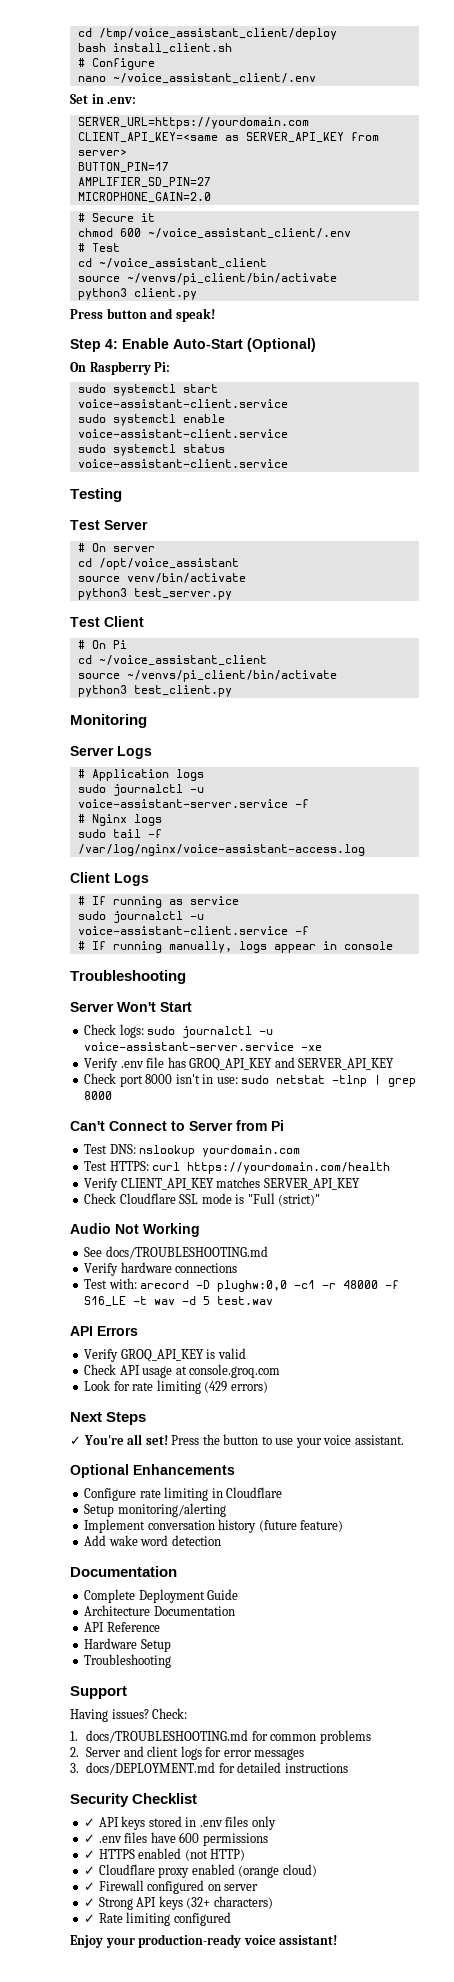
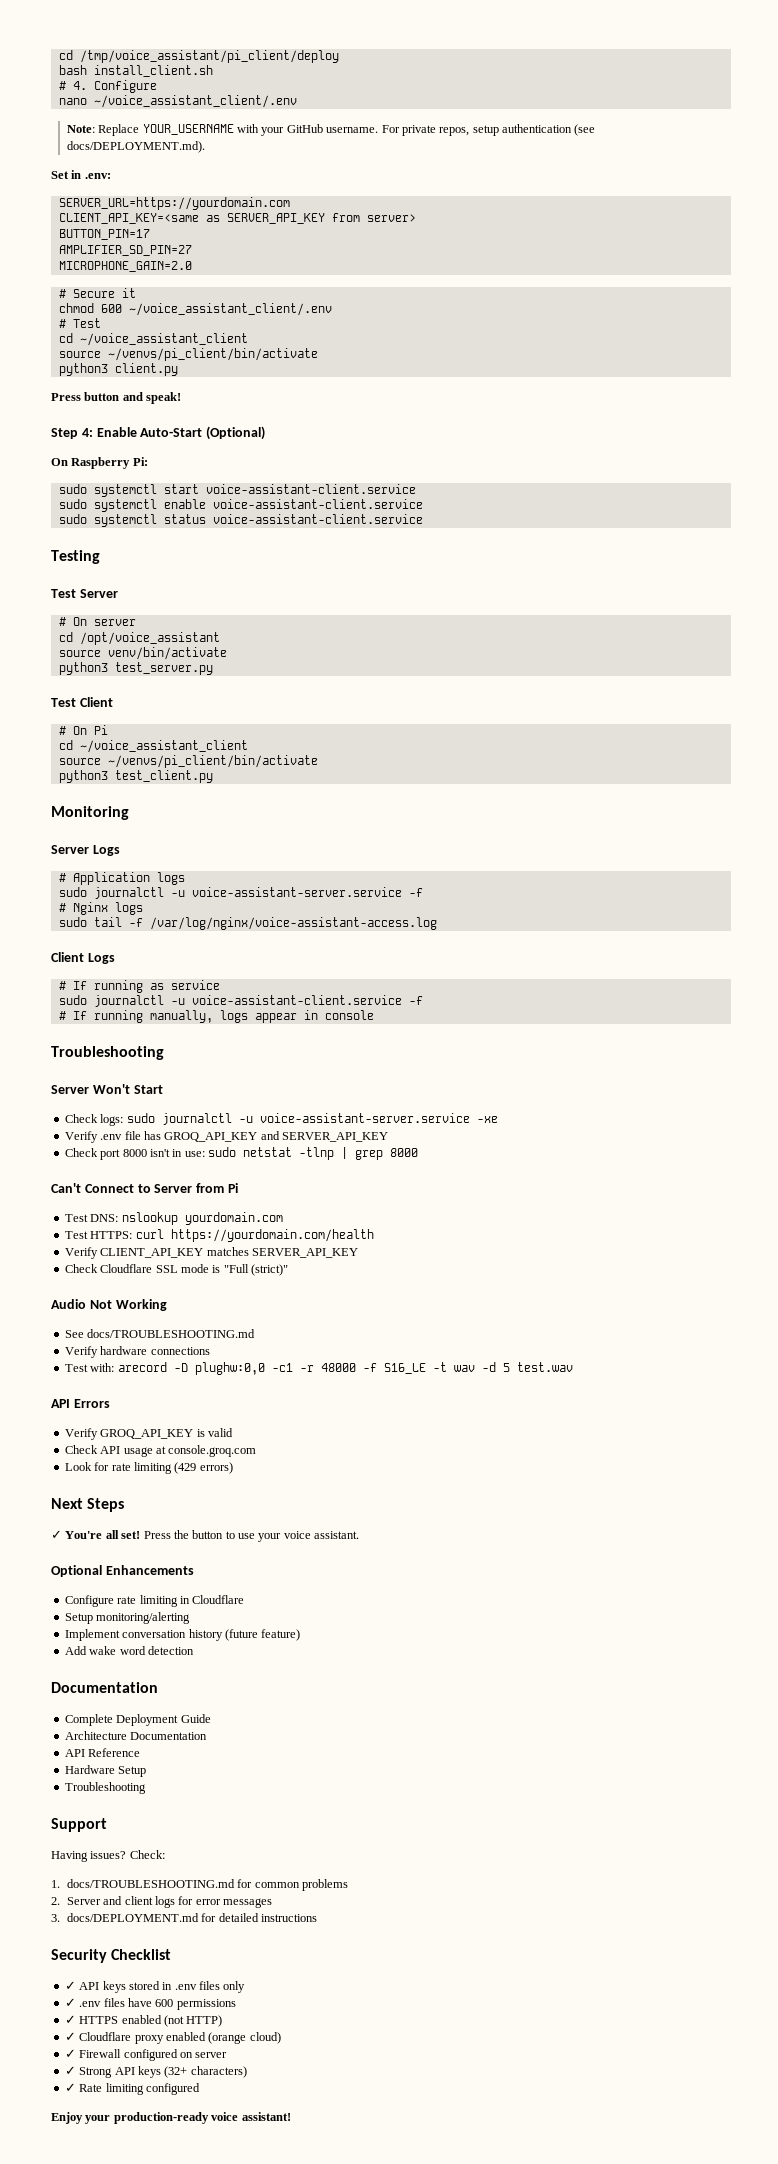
[77,28,337,40] cd /tmp/voice_assistant_client/deploy -> [58,50,339,63] cd /tmp/voice_assistant/pi_client/deploy
(85, 62) none -> [72,81,87,90] 4.
(316, 78) none -> [66,124,596,136] [66,141,205,153] // Note: Replace YOUR_USERNAME with your GitHub username. For private repos, setup authentication (see docs/DEPLOYMENT.md).

